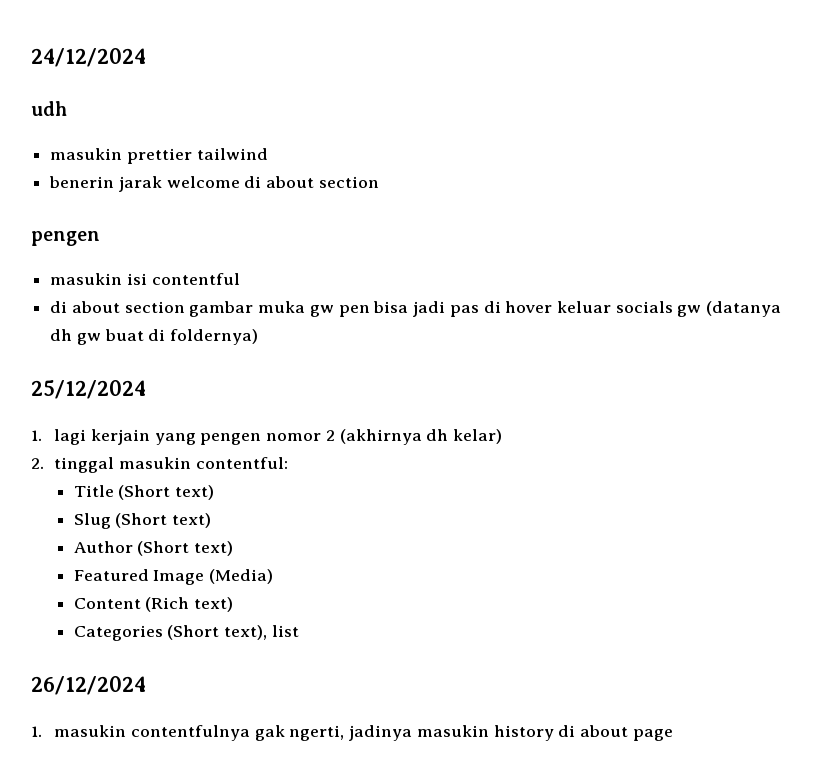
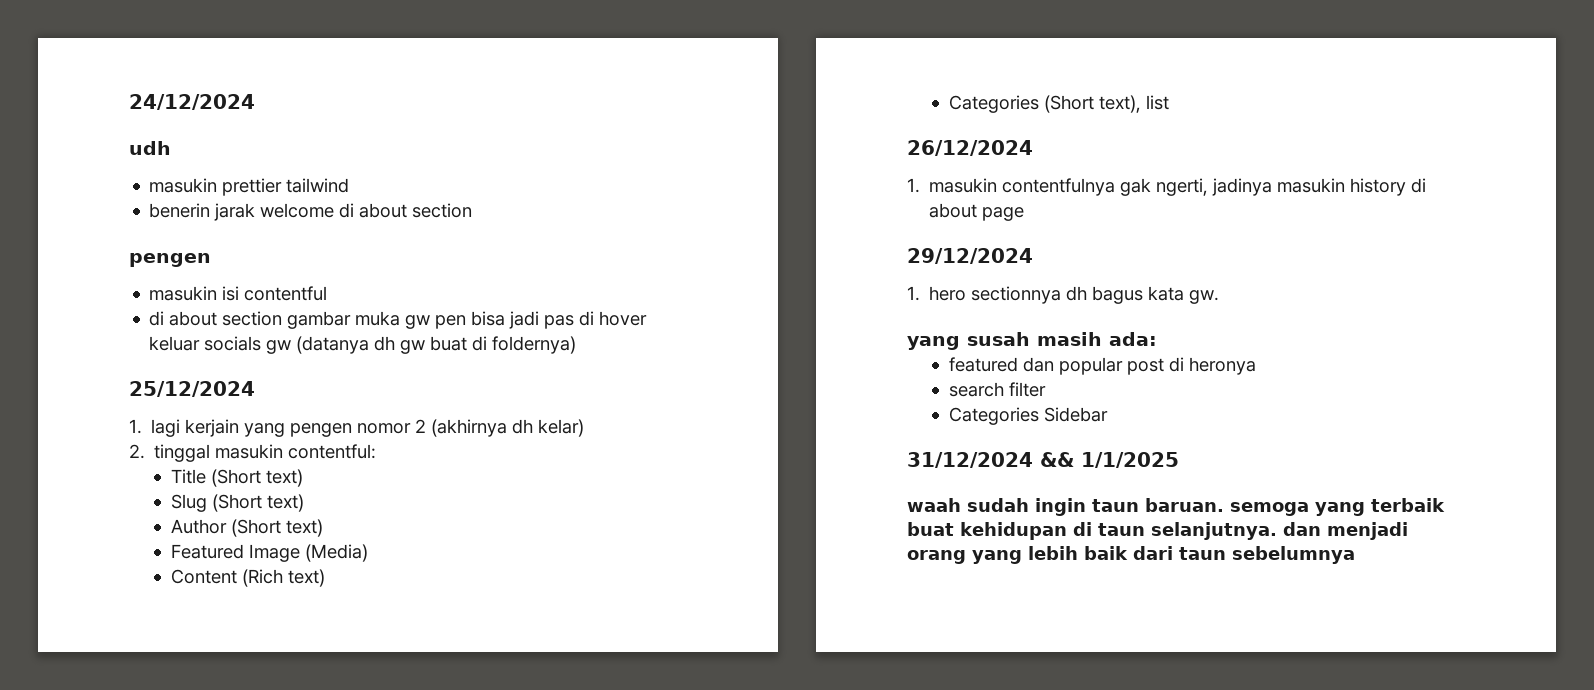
(673, 735) none -> [907,248,1033,264] [907,286,1220,304] [907,332,1157,350] [948,357,1256,375] [948,382,1046,397] [948,407,1108,425] [907,452,1179,468] [907,498,1445,516] [907,522,1408,540] [907,546,1355,564] // 29/12/2024 // 1. hero sectionnya dh bagus kata gw. // yang susah masih ada: // featured dan popular post di heronya // search filter // Categories Sidebar // 31/12/2024 && 1/1/2025 // waah sudah ingin taun baruan. semoga yang terbaik buat kehidupan di taun selanjutnya. dan menjadi orang yang lebih baik dari taun sebelumnya

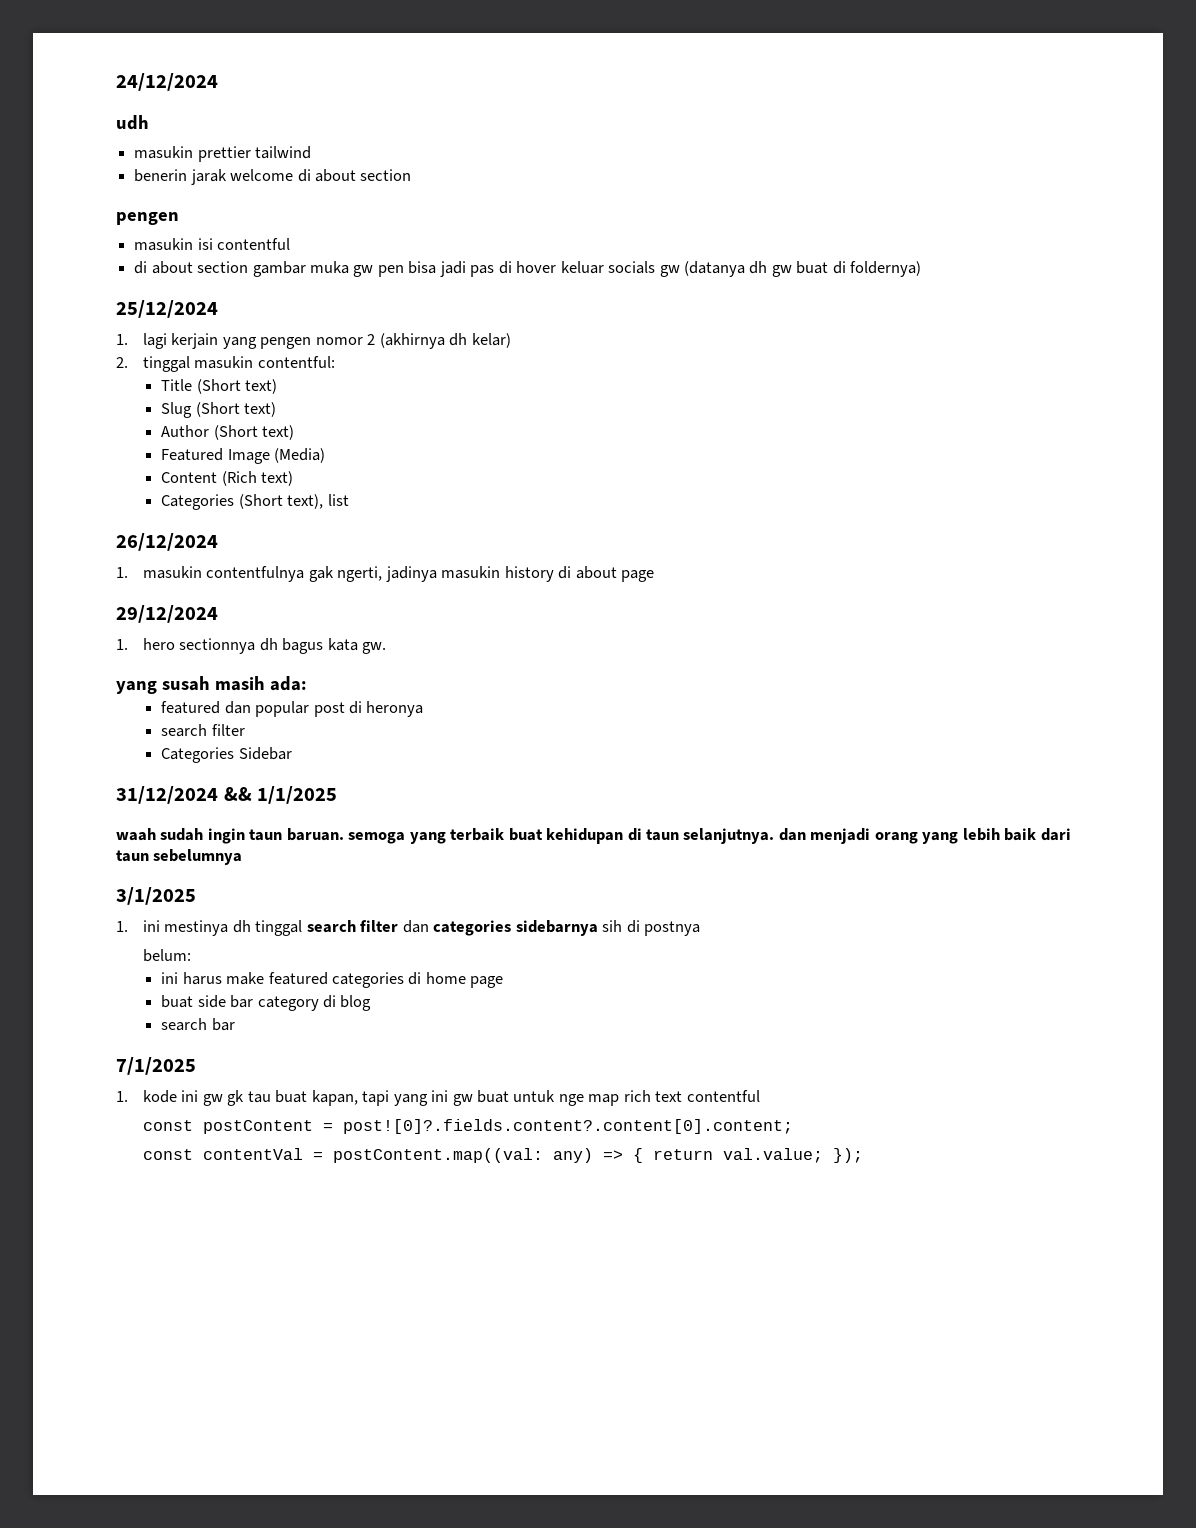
(1355, 555) none -> [116,887,196,905] [116,920,701,936] [143,949,192,962] [161,972,504,988] [161,995,372,1011] [161,1018,235,1031] [116,1057,196,1075] [116,1090,760,1106] [143,1119,794,1134] [143,1148,864,1163] // 3/1/2025 // 1. ini mestinya dh tinggal search filter dan categories sidebarnya sih di postnya // belum: // ini harus make featured categories di home page // buat side bar category di blog // search bar // 7/1/2025 // 1. kode ini gw gk tau buat kapan, tapi yang ini gw buat untuk nge map rich text contentful // const postContent = post![0]?.fields.content?.content[0].content; // const contentVal = postContent.map((val: any) => { return val.value; });

